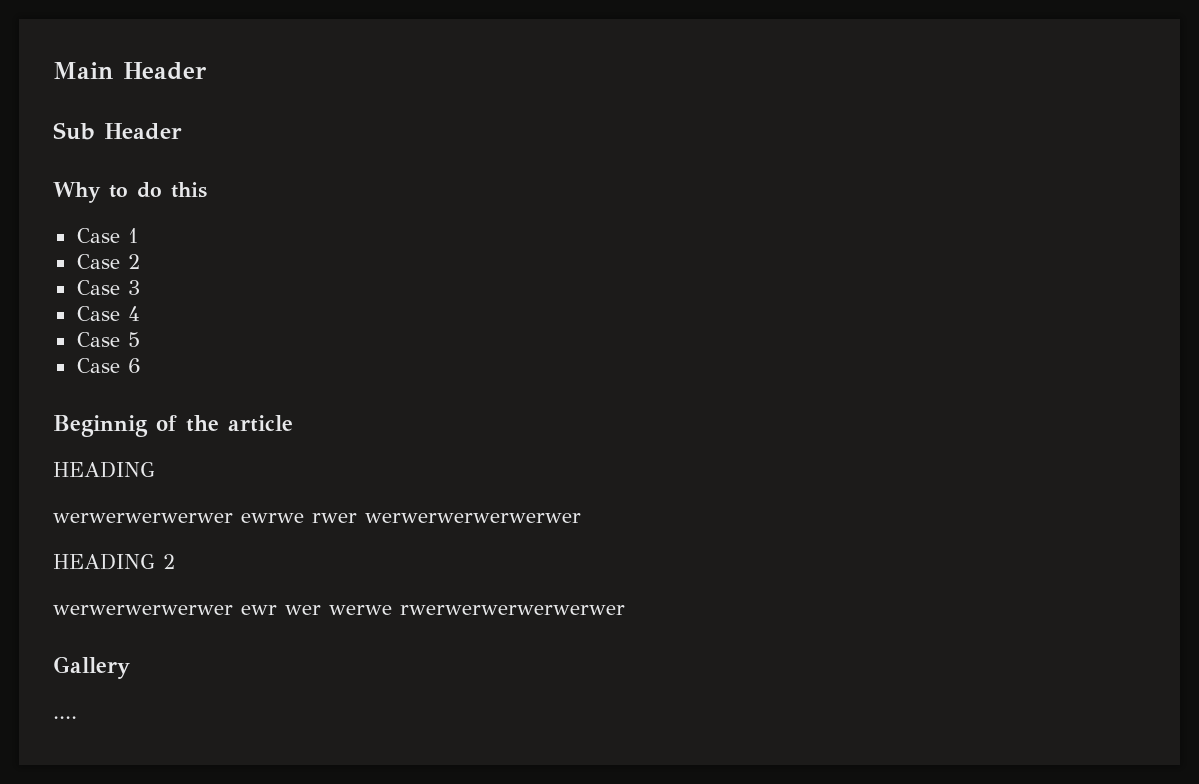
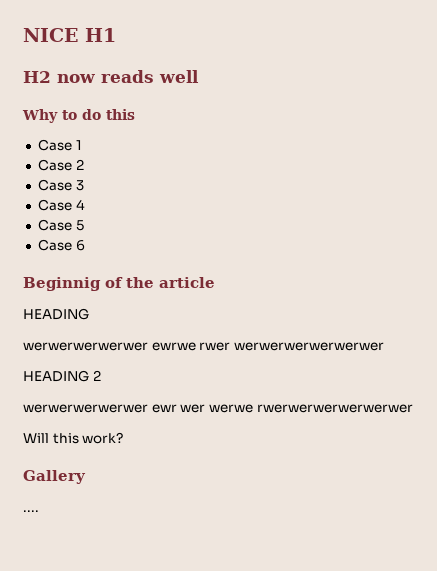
[53,62,207,80] [53,122,182,140] Main Header // Sub Header -> [23,28,116,42] [23,70,199,83] NICE H1 // H2 now reads well
(625, 610) none -> [23,432,124,444] // Will this work?

